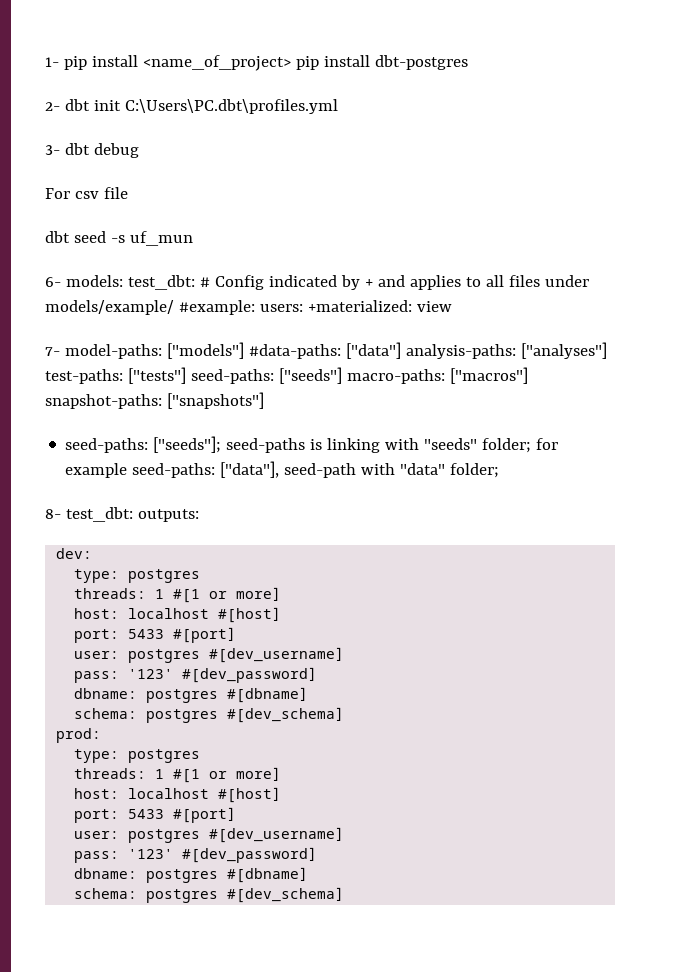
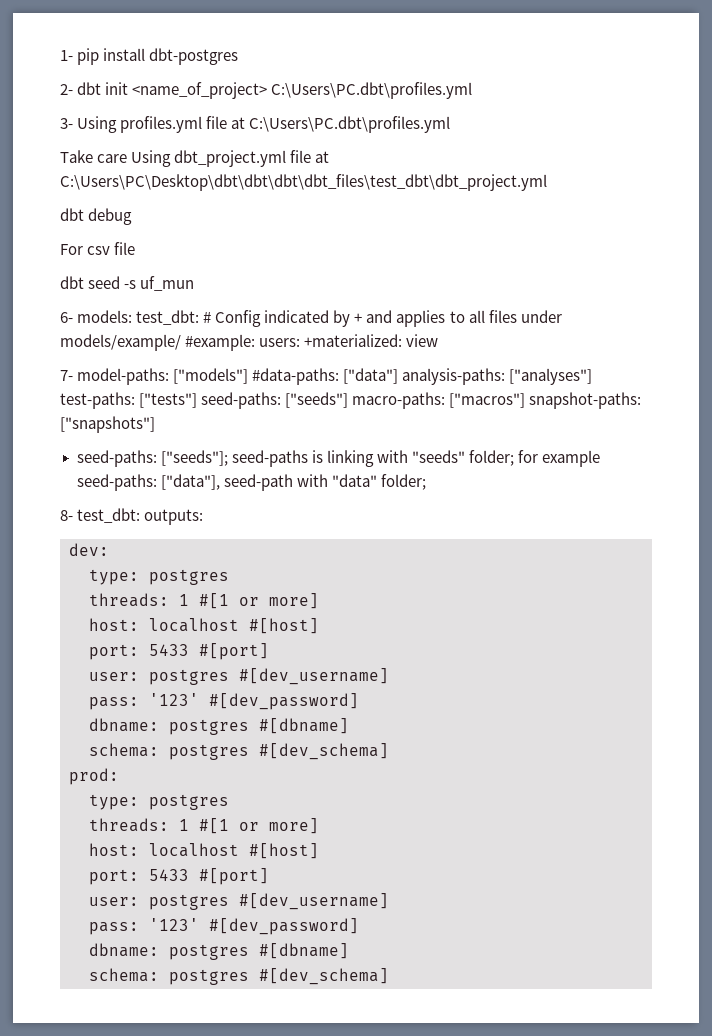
[142,55,370,71] <name_of_project> pip install -> (146, 54) none
(121, 105) none -> [132,82,268,99] <name_of_project>
(60, 150) none -> [77,116,451,133] [60,150,330,167] [60,174,547,191] Using profiles.yml file at C:\Users\PC.dbt\profiles.yml // Take care Using dbt_project.yml file at C:\Users\PC\Desktop\dbt\dbt\dbt\dbt_files\test_dbt\dbt_project.yml //

